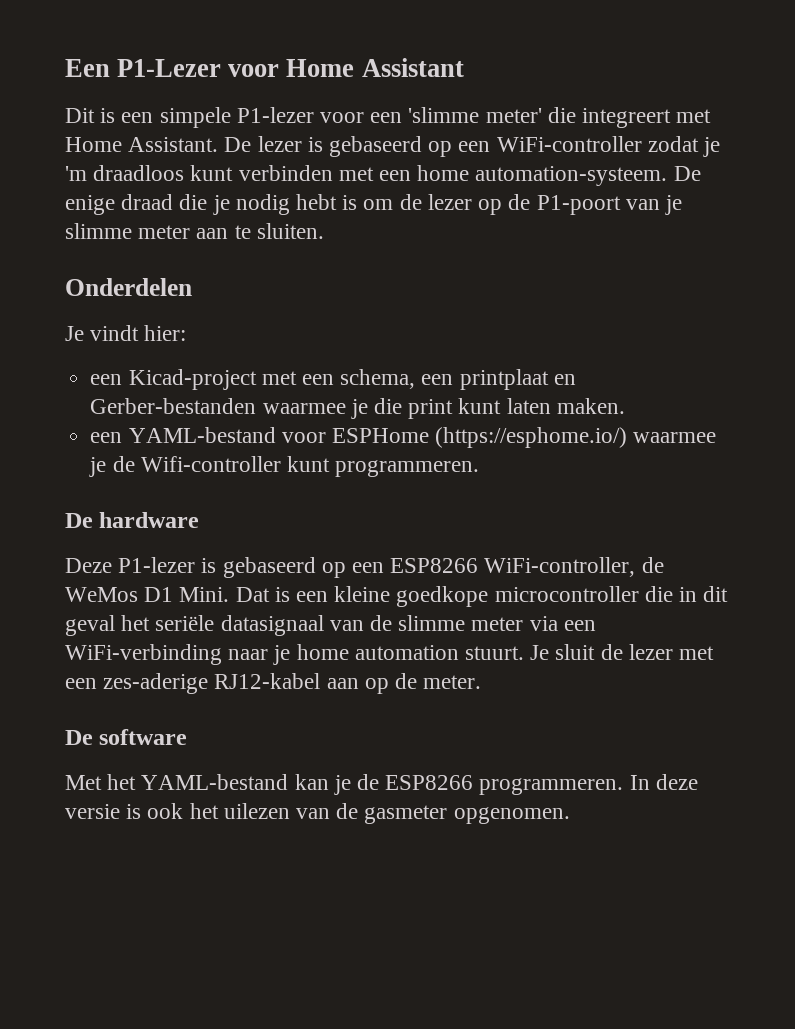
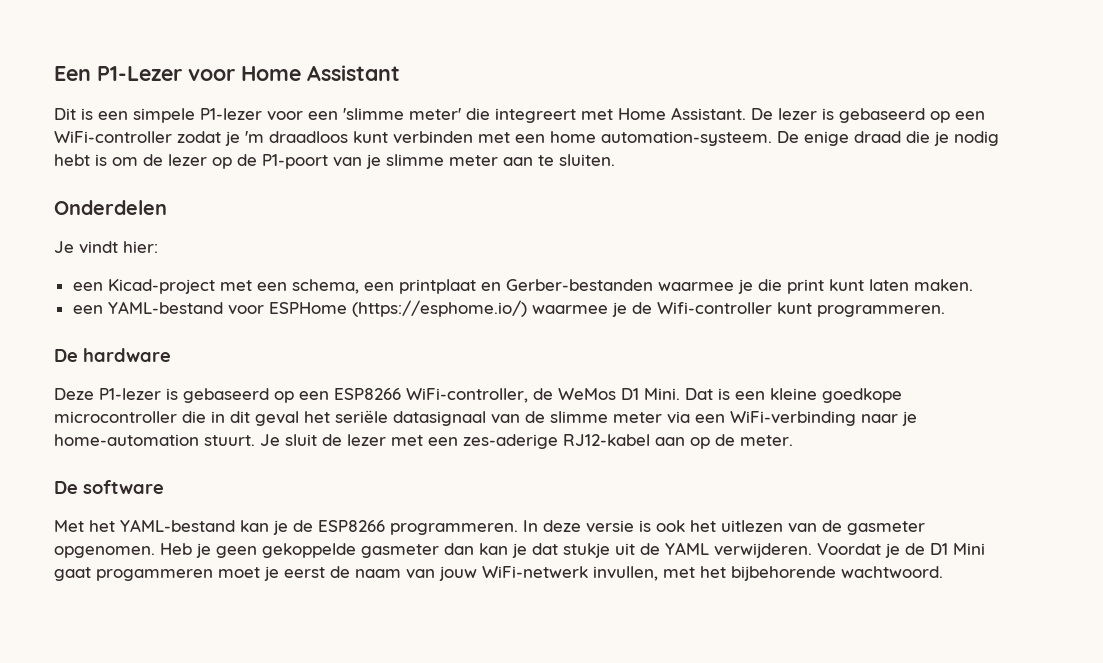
[296,644,459,660] home automation -> [54,434,199,446] home-automation
[223,803,290,819] uilezen -> [721,520,783,532] uitlezen
(570, 815) none -> [160,542,985,558] [54,566,943,581] Heb je geen gekoppelde gasmeter dan kan je dat stukje uit de YAML verwijderen. Voordat je de D1 Mini gaat progammeren moet je eerst de naam van jouw WiFi-netwerk invullen, met het bijbehorende wachtwoord.

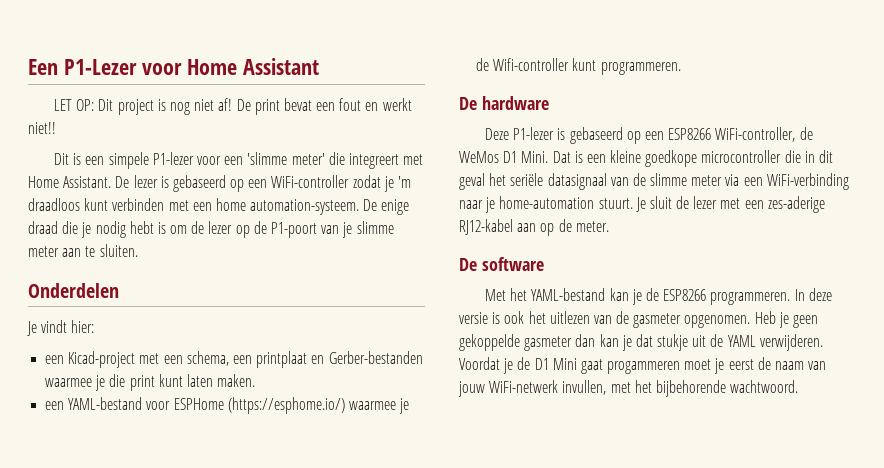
(400, 73) none -> [54,98,412,115] [28,122,56,134] // LET OP: Dit project is nog niet af! De print bevat een fout en werkt niet!!

